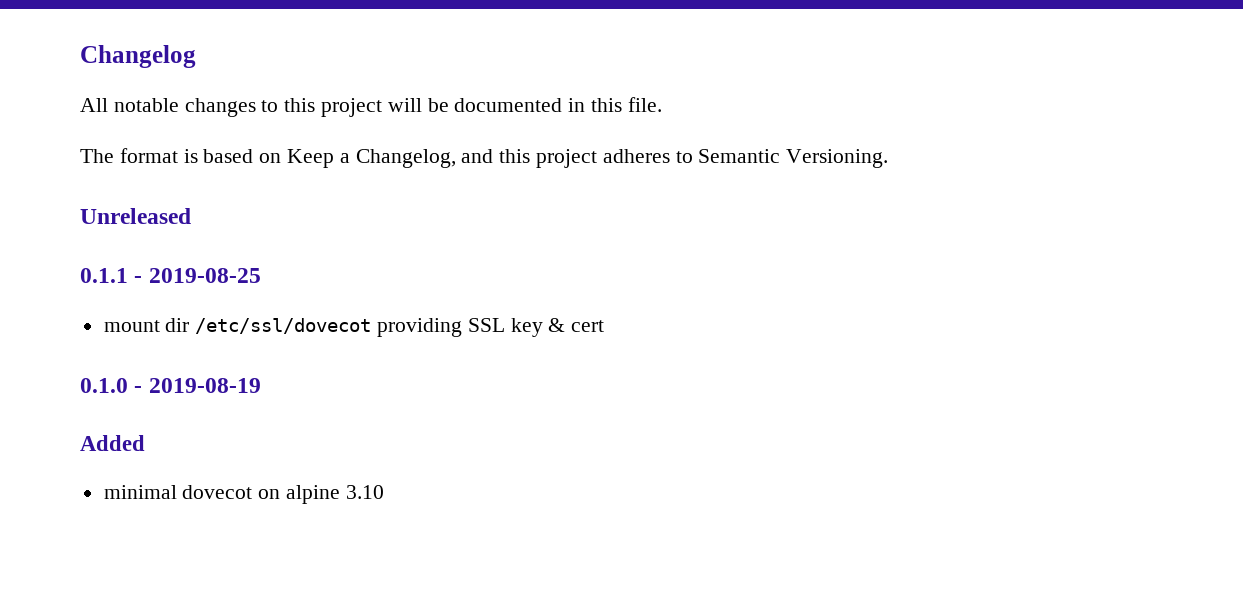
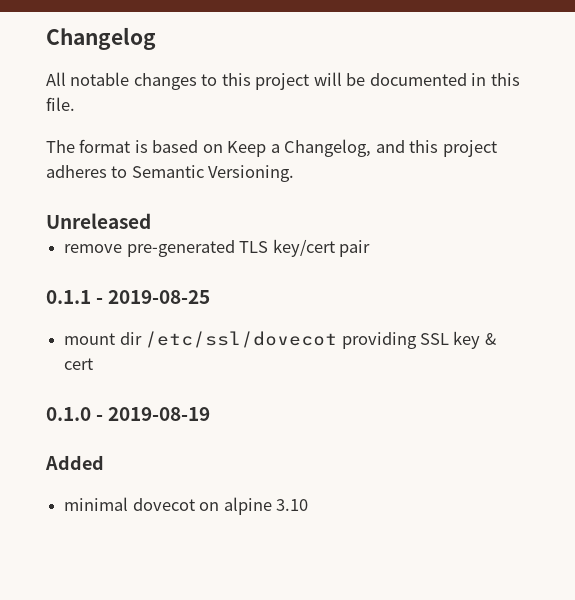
(191, 216) none -> [64,239,370,257] // remove pre-generated TLS key/cert pair

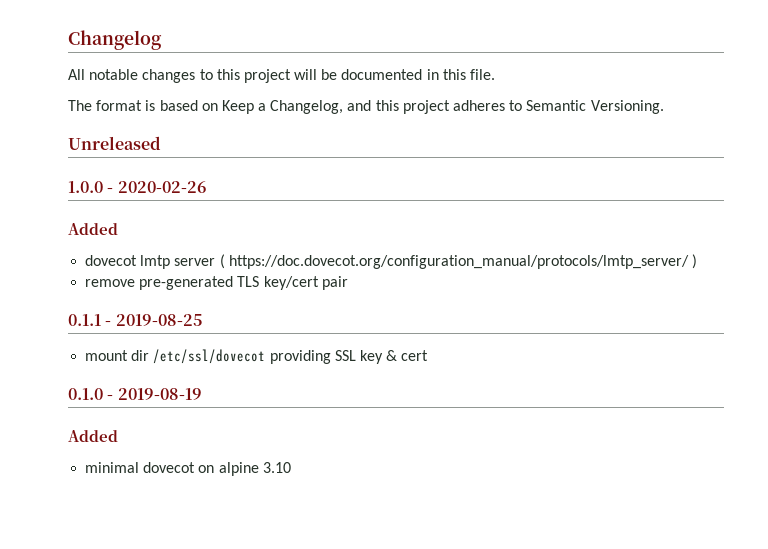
(151, 221) none -> [68,181,207,193] [68,223,118,235] [85,254,697,269] // 1.0.0 - 2020-02-26 // Added // dovecot lmtp server ( https://doc.dovecot.org/configuration_manual/protocols/lmtp_server/ )

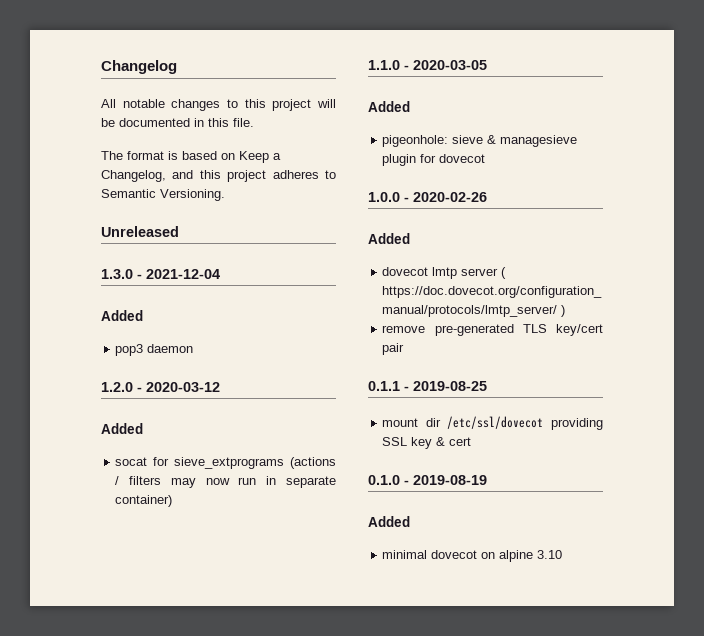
(161, 143) none -> [101,269,220,279] [101,310,143,321] [115,344,194,356] [101,382,220,392] [101,423,143,434] [115,457,336,469] [115,476,336,488] [115,495,173,507] [368,60,487,70] [368,101,410,112] [382,135,578,147] [382,154,486,166] // 1.3.0 - 2021-12-04 // Added // pop3 daemon // 1.2.0 - 2020-03-12 // Added // socat for sieve_extprograms (actions / filters may now run in separate container) // 1.1.0 - 2020-03-05 // Added // pigeonhole: sieve & managesieve plugin for dovecot

